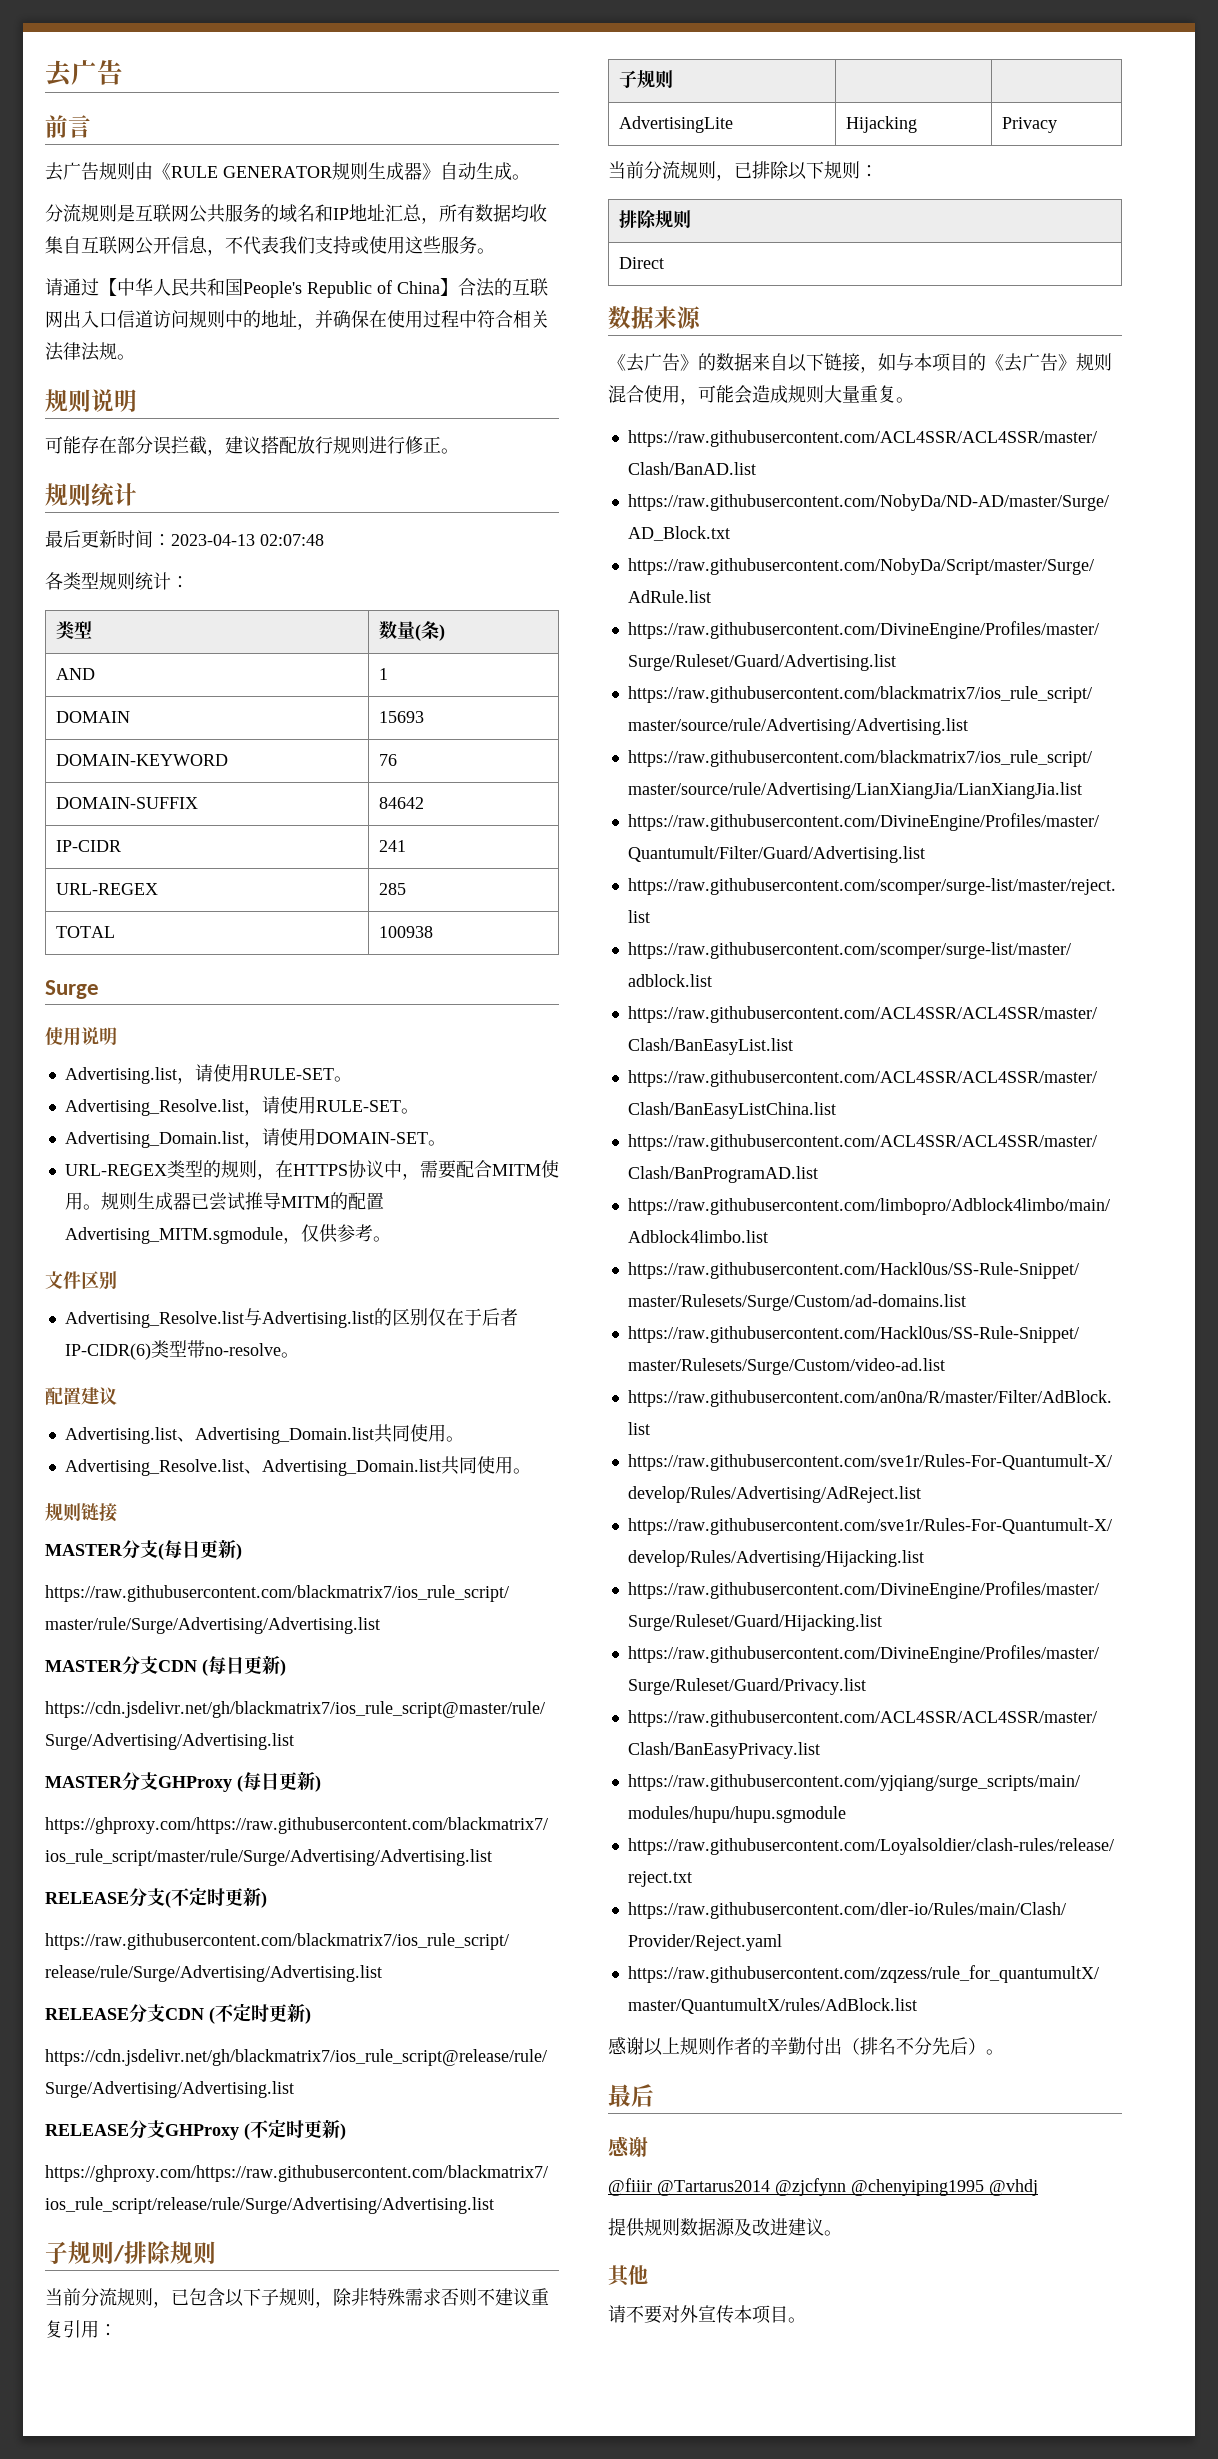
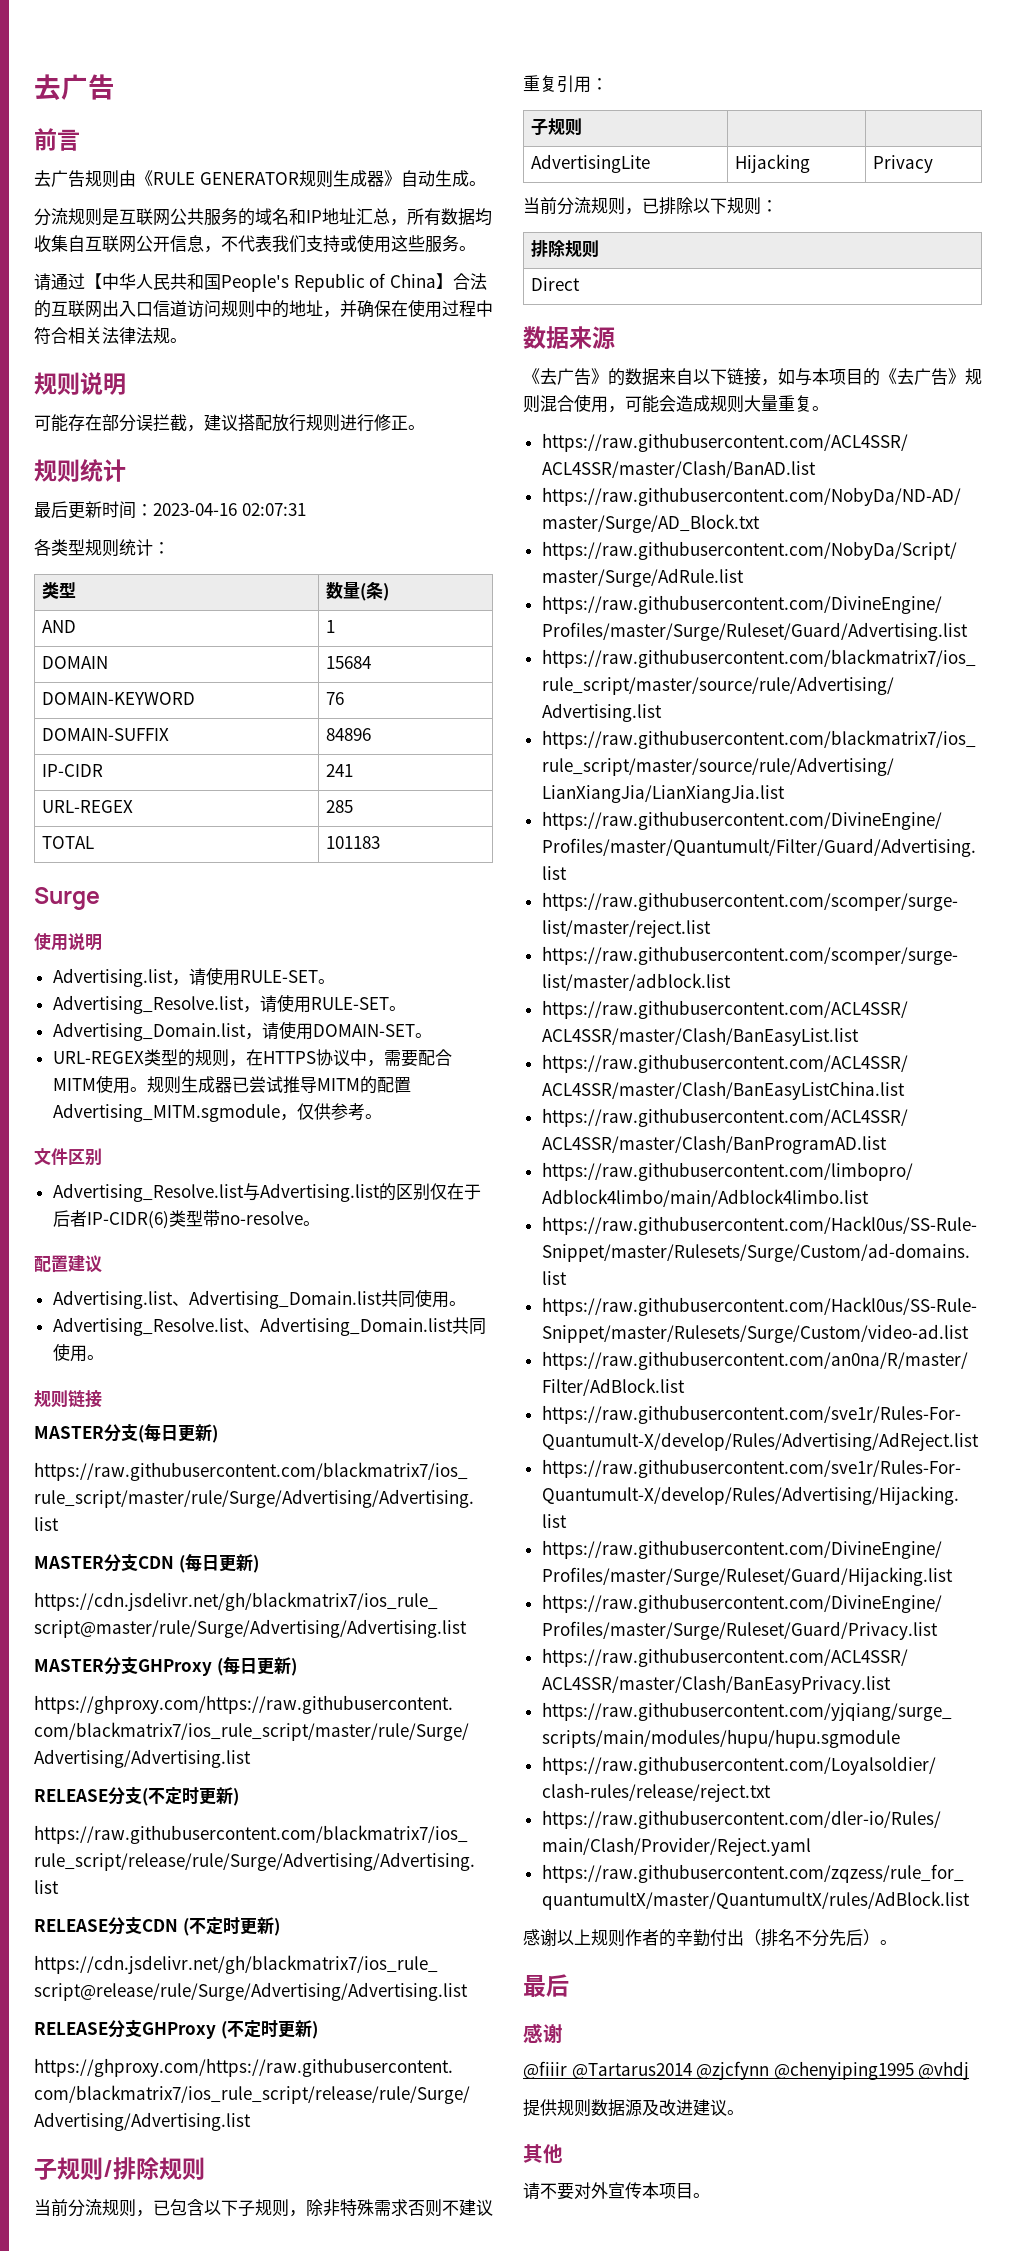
[171,534,324,546] 2023-04-13 02:07:48 -> [153,503,306,516] 2023-04-16 02:07:31
[379,711,425,723] 15693 -> [325,656,371,669] 15684
[379,797,425,809] 84642 -> [325,728,371,741] 84896
[379,926,434,938] 100938 -> [325,836,380,849] 101183

